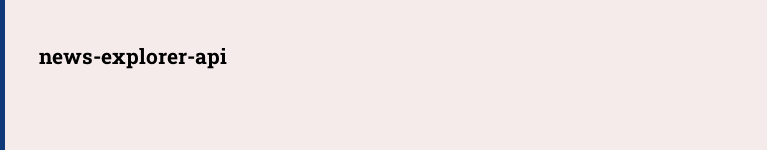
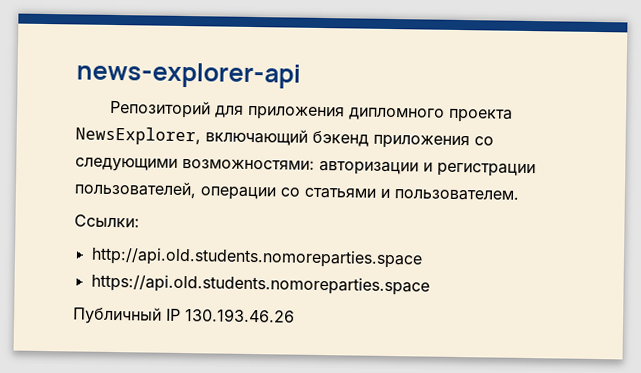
(227, 58) none -> [108,99,513,123] [75,126,494,150] [75,157,536,178] [74,180,519,201] [74,214,140,228] [90,246,423,269] [90,273,430,296] [72,306,295,325] // Репозиторий для приложения дипломного проекта NewsExplorer, включающий бэкенд приложения со следующими возможностями: авторизации и регистрации пользователей, операции со статьями и пользователем. // Ссылки: // http://api.old.students.nomoreparties.space // https://api.old.students.nomoreparties.space // Публичный IP 130.193.46.26

